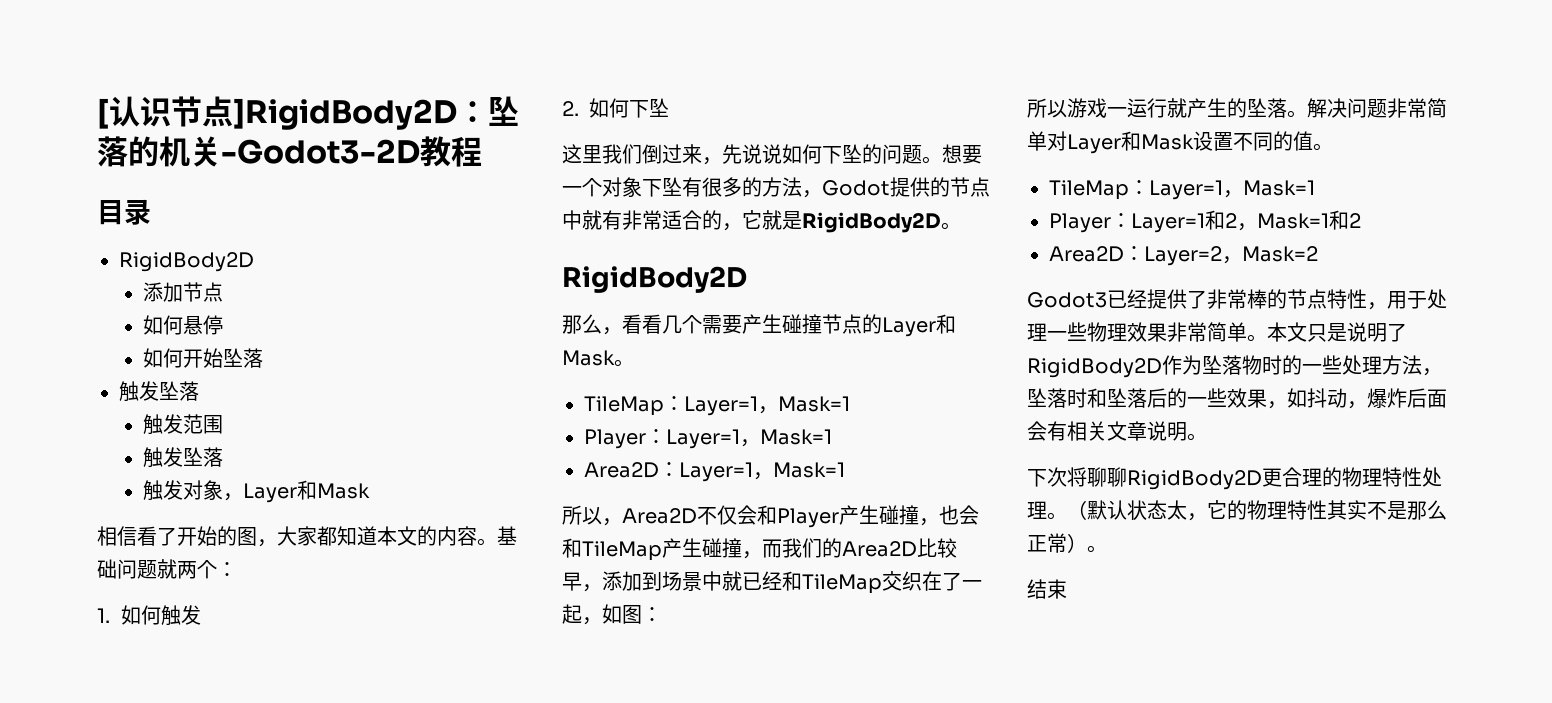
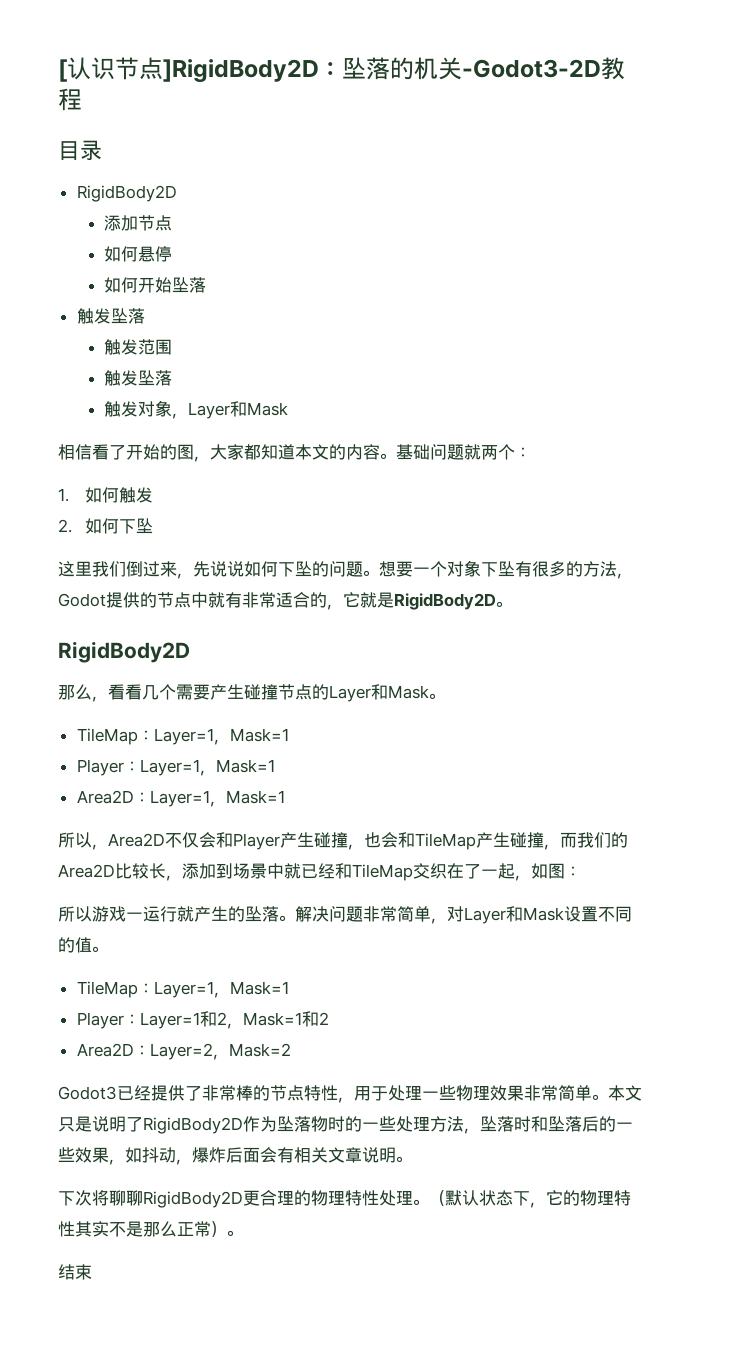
[562,572,582,591] 早 -> [149,863,166,879] 长
(1047, 141) none -> [431,918,447,924] ，
[1167,500,1187,520] 太 -> [513,1191,530,1206] 下

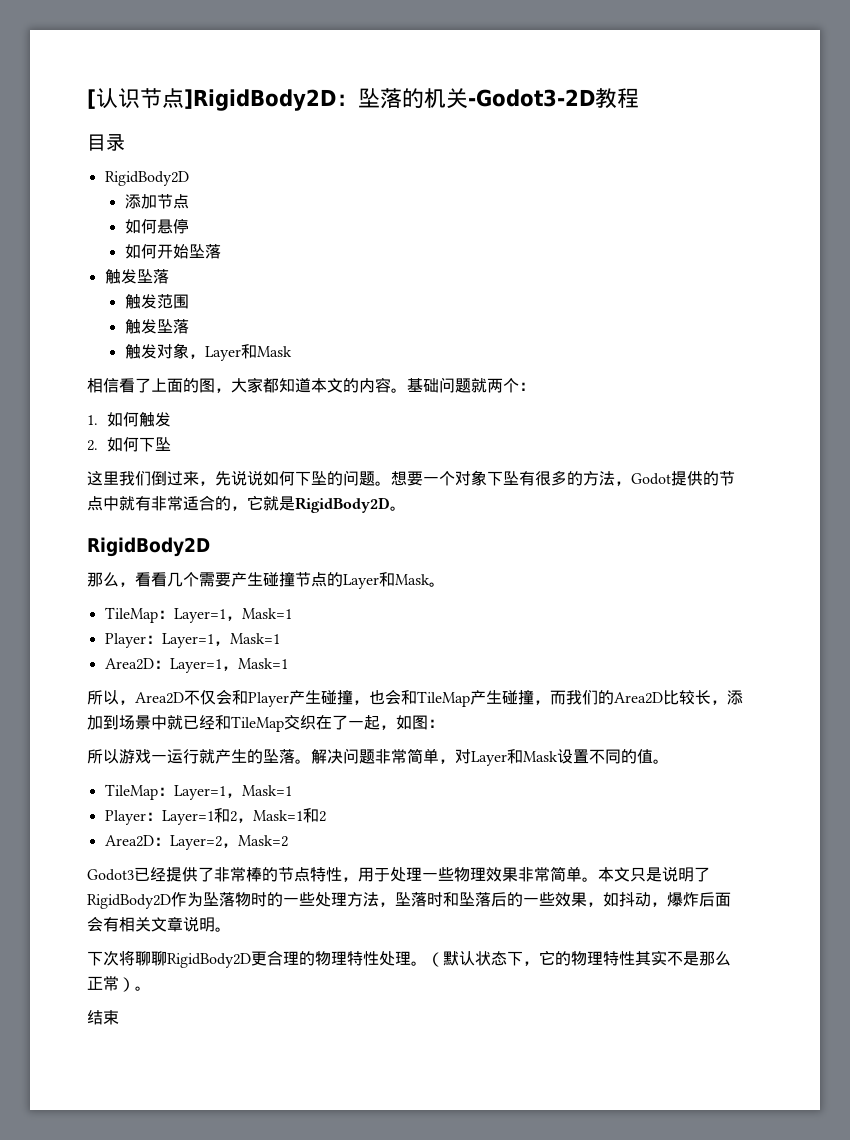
[126,444,160,460] 开始 -> [151,378,183,393] 上面

